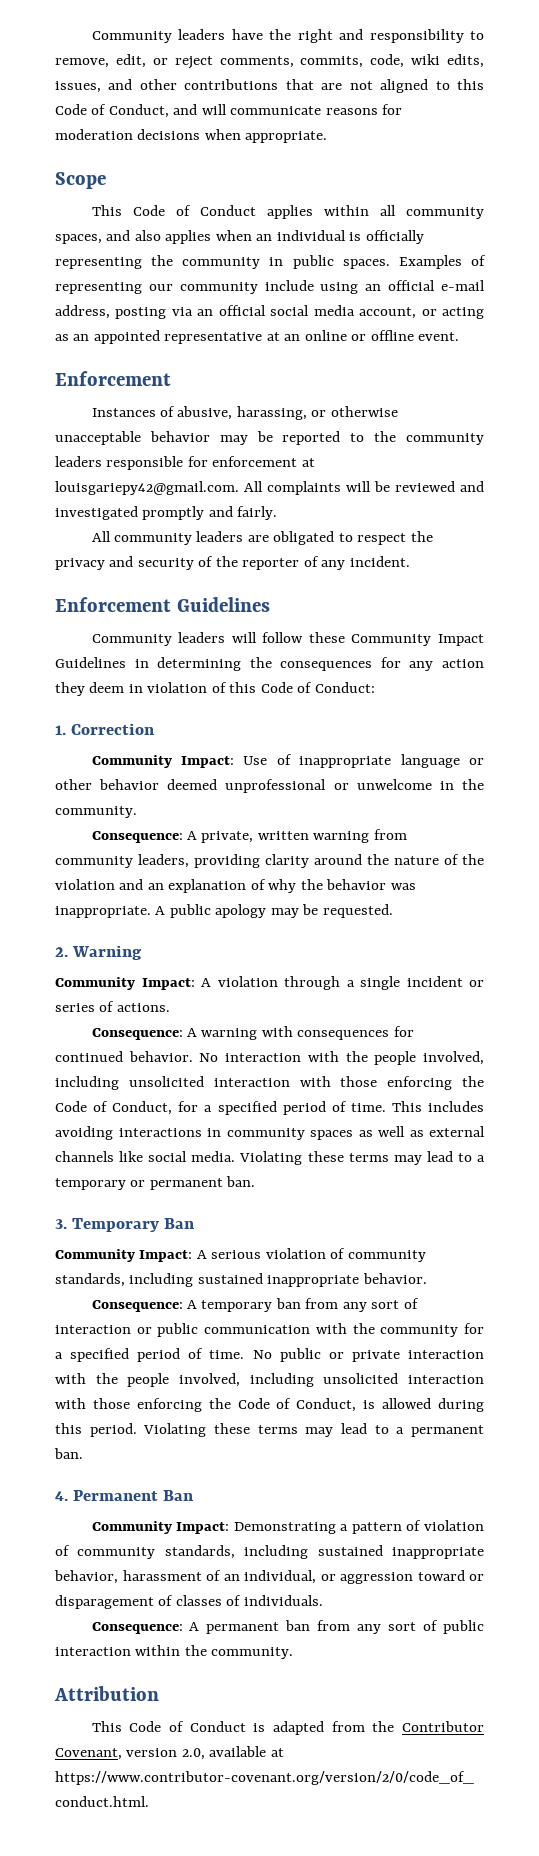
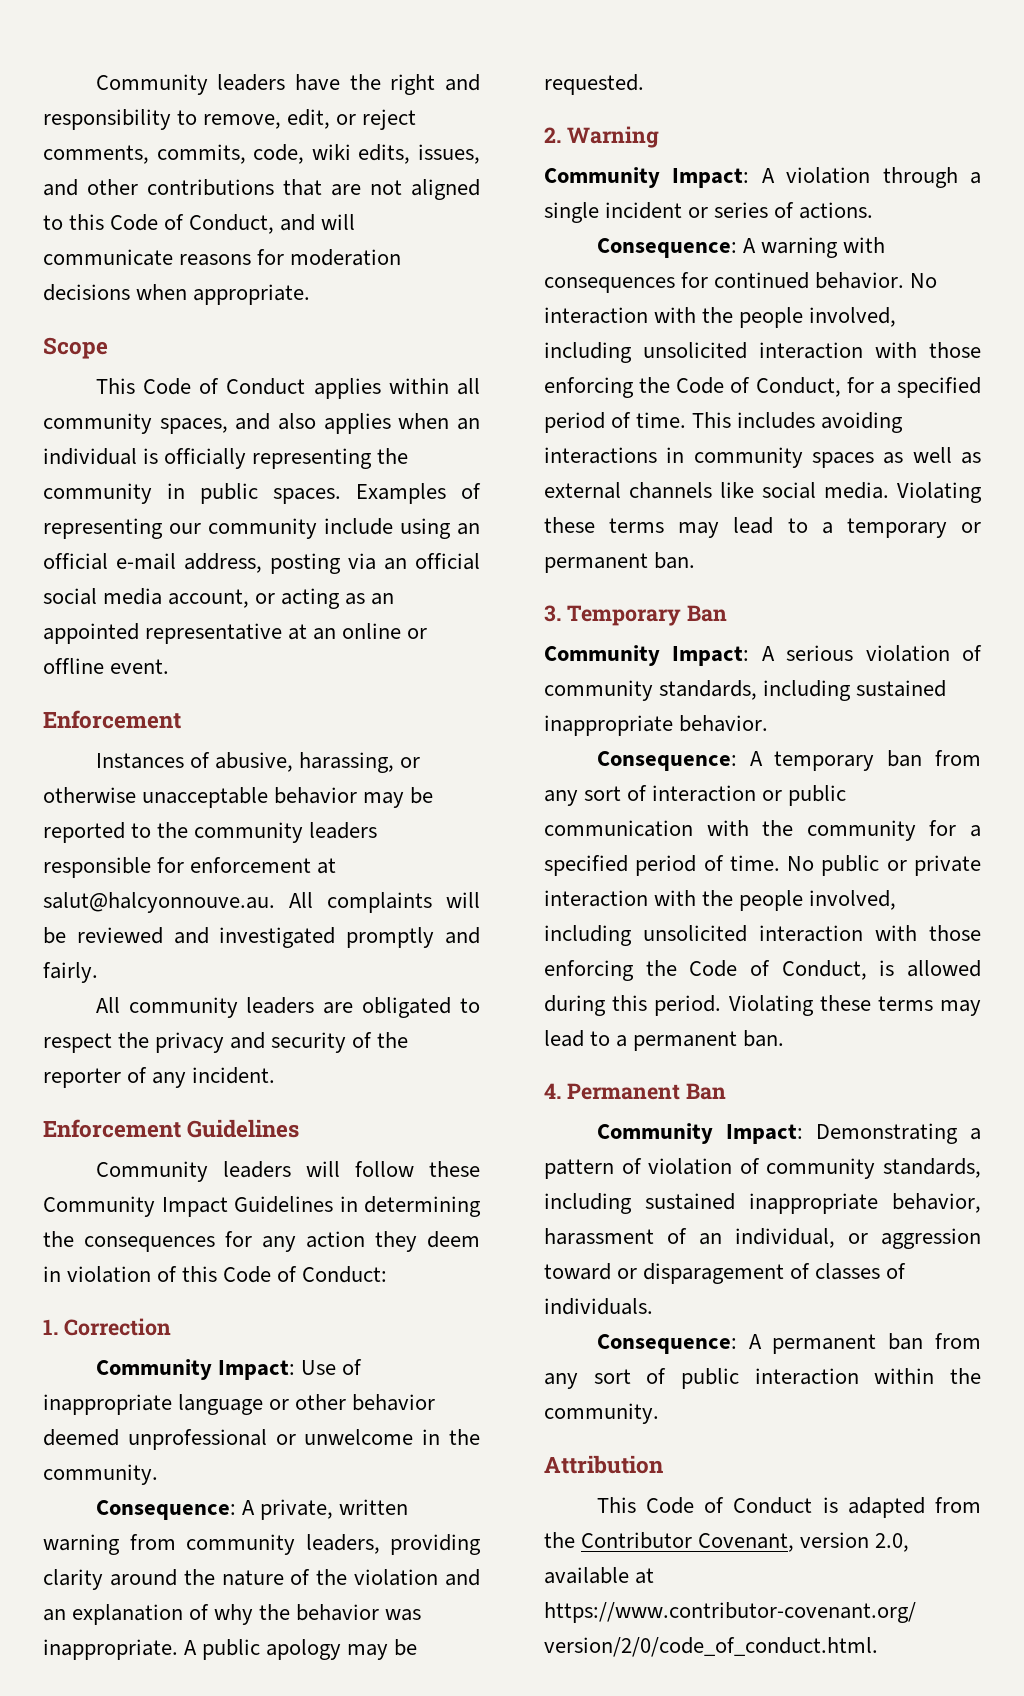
[55,481,239,495] louisgariepy42@gmail.com. -> [43,892,275,913] salut@halcyonnouve.au.

